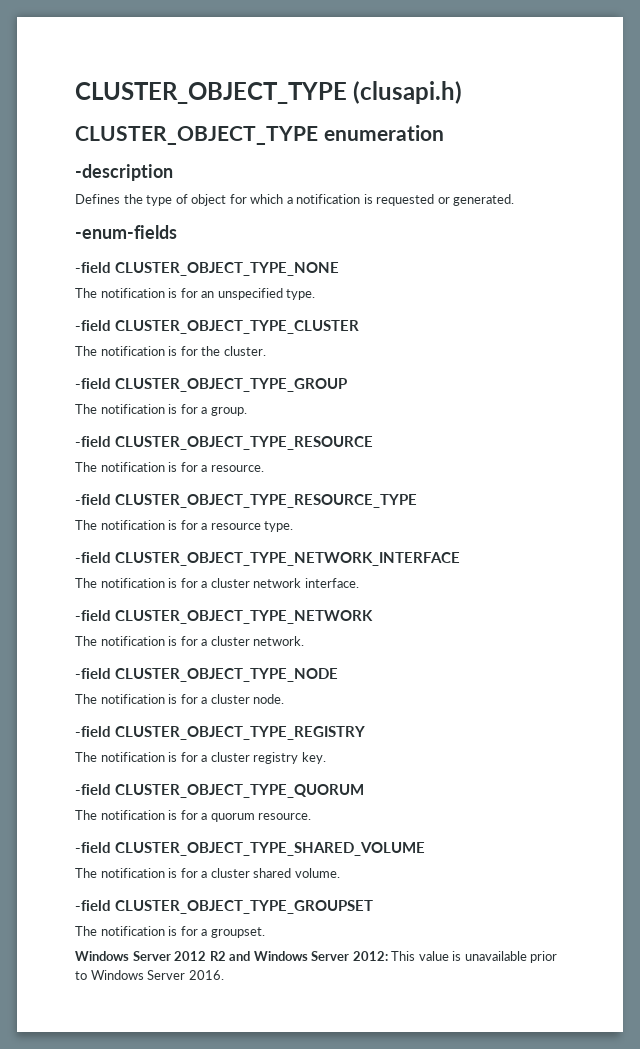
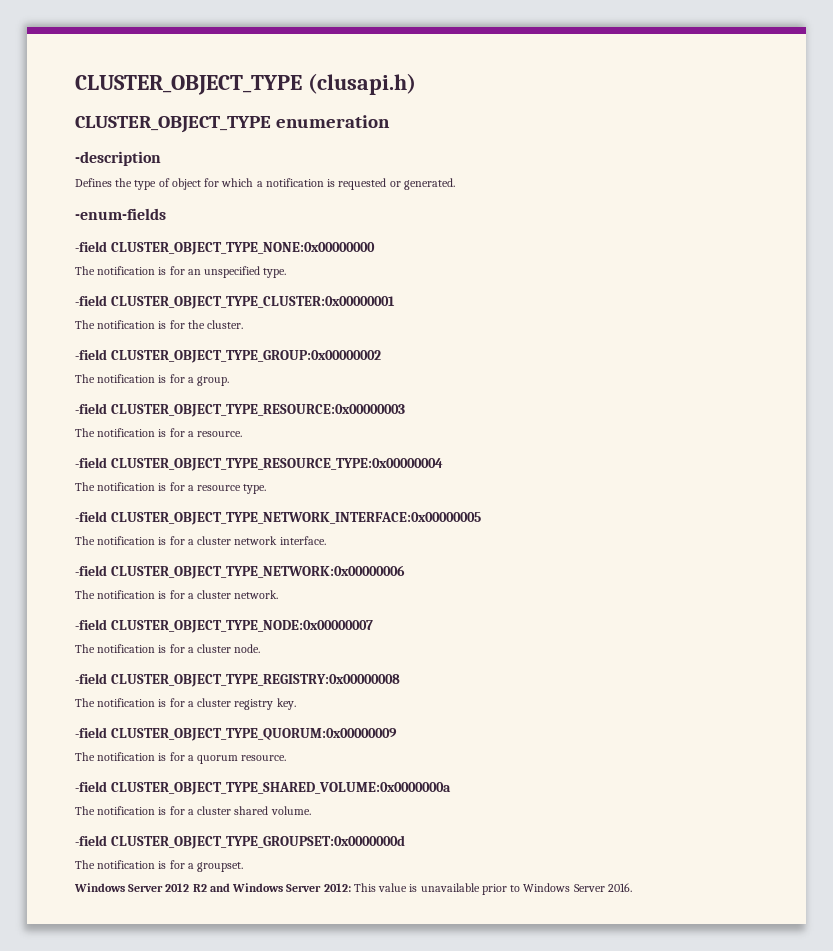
[115,262,340,276] CLUSTER_OBJECT_TYPE_NONE -> [110,242,375,255] CLUSTER_OBJECT_TYPE_NONE:0x00000000
[115,320,360,334] CLUSTER_OBJECT_TYPE_CLUSTER -> [110,296,395,309] CLUSTER_OBJECT_TYPE_CLUSTER:0x00000001
[115,378,348,392] CLUSTER_OBJECT_TYPE_GROUP -> [110,350,381,363] CLUSTER_OBJECT_TYPE_GROUP:0x00000002
[115,436,374,450] CLUSTER_OBJECT_TYPE_RESOURCE -> [110,404,405,417] CLUSTER_OBJECT_TYPE_RESOURCE:0x00000003
[115,494,418,508] CLUSTER_OBJECT_TYPE_RESOURCE_TYPE -> [110,458,443,471] CLUSTER_OBJECT_TYPE_RESOURCE_TYPE:0x00000004
[115,552,461,566] CLUSTER_OBJECT_TYPE_NETWORK_INTERFACE -> [110,512,481,525] CLUSTER_OBJECT_TYPE_NETWORK_INTERFACE:0x00000005
[115,610,374,624] CLUSTER_OBJECT_TYPE_NETWORK -> [110,565,405,579] CLUSTER_OBJECT_TYPE_NETWORK:0x00000006
[115,668,339,682] CLUSTER_OBJECT_TYPE_NODE -> [110,620,373,633] CLUSTER_OBJECT_TYPE_NODE:0x00000007
[115,726,366,740] CLUSTER_OBJECT_TYPE_REGISTRY -> [110,674,400,687] CLUSTER_OBJECT_TYPE_REGISTRY:0x00000008
[115,784,365,798] CLUSTER_OBJECT_TYPE_QUORUM -> [110,728,397,741] CLUSTER_OBJECT_TYPE_QUORUM:0x00000009
[115,842,426,856] CLUSTER_OBJECT_TYPE_SHARED_VOLUME -> [110,782,451,795] CLUSTER_OBJECT_TYPE_SHARED_VOLUME:0x0000000a
[115,900,374,914] CLUSTER_OBJECT_TYPE_GROUPSET -> [110,835,405,849] CLUSTER_OBJECT_TYPE_GROUPSET:0x0000000d

